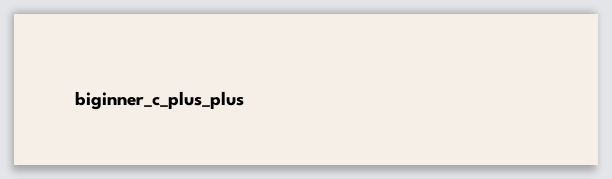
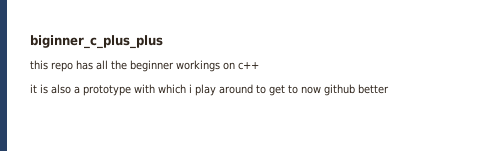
(244, 100) none -> [30,60,259,72] [30,84,389,96] // this repo has all the beginner workings on c++ // it is also a prototype with which i play around to get to now github better

